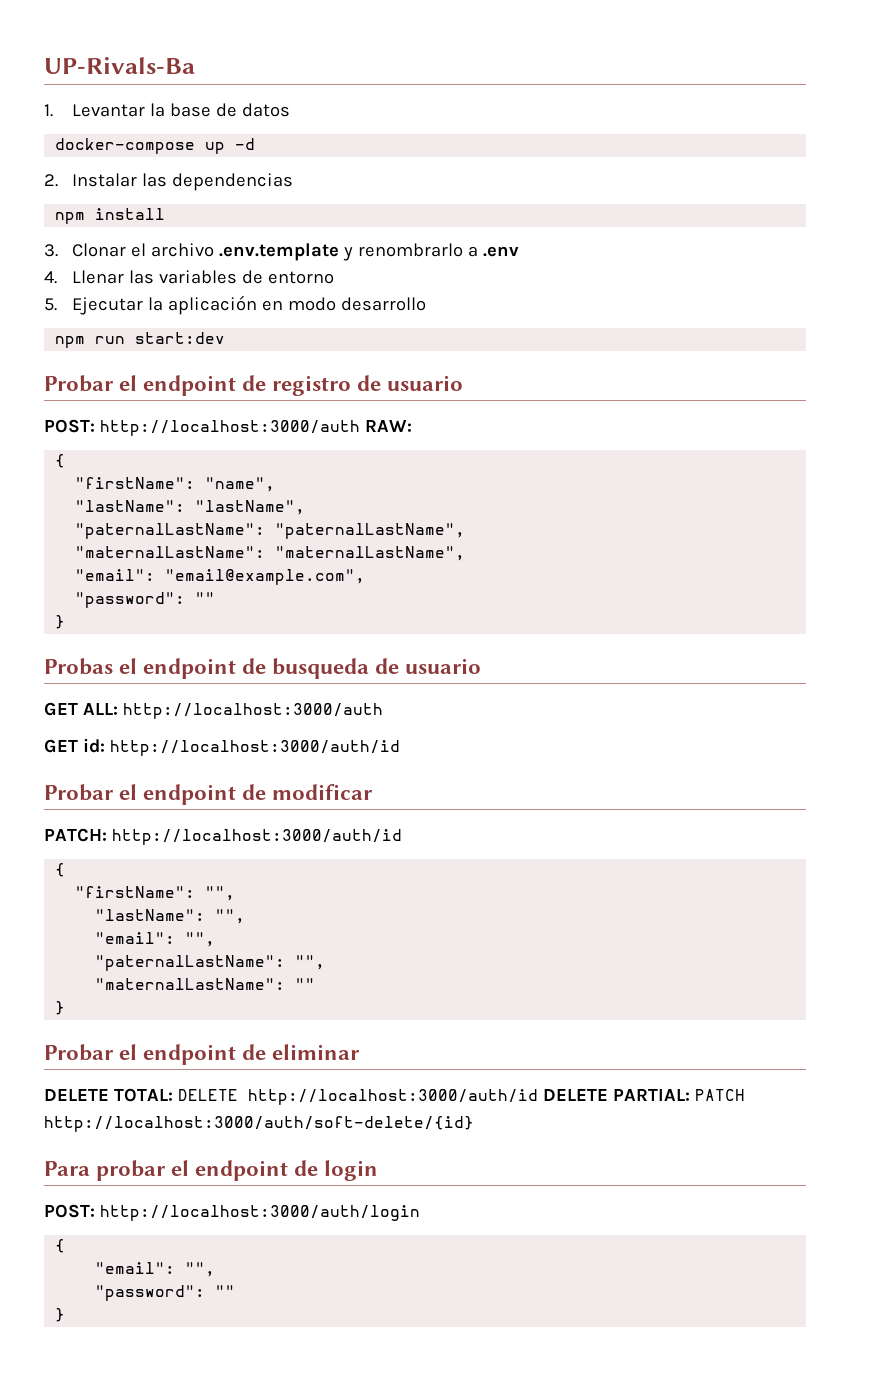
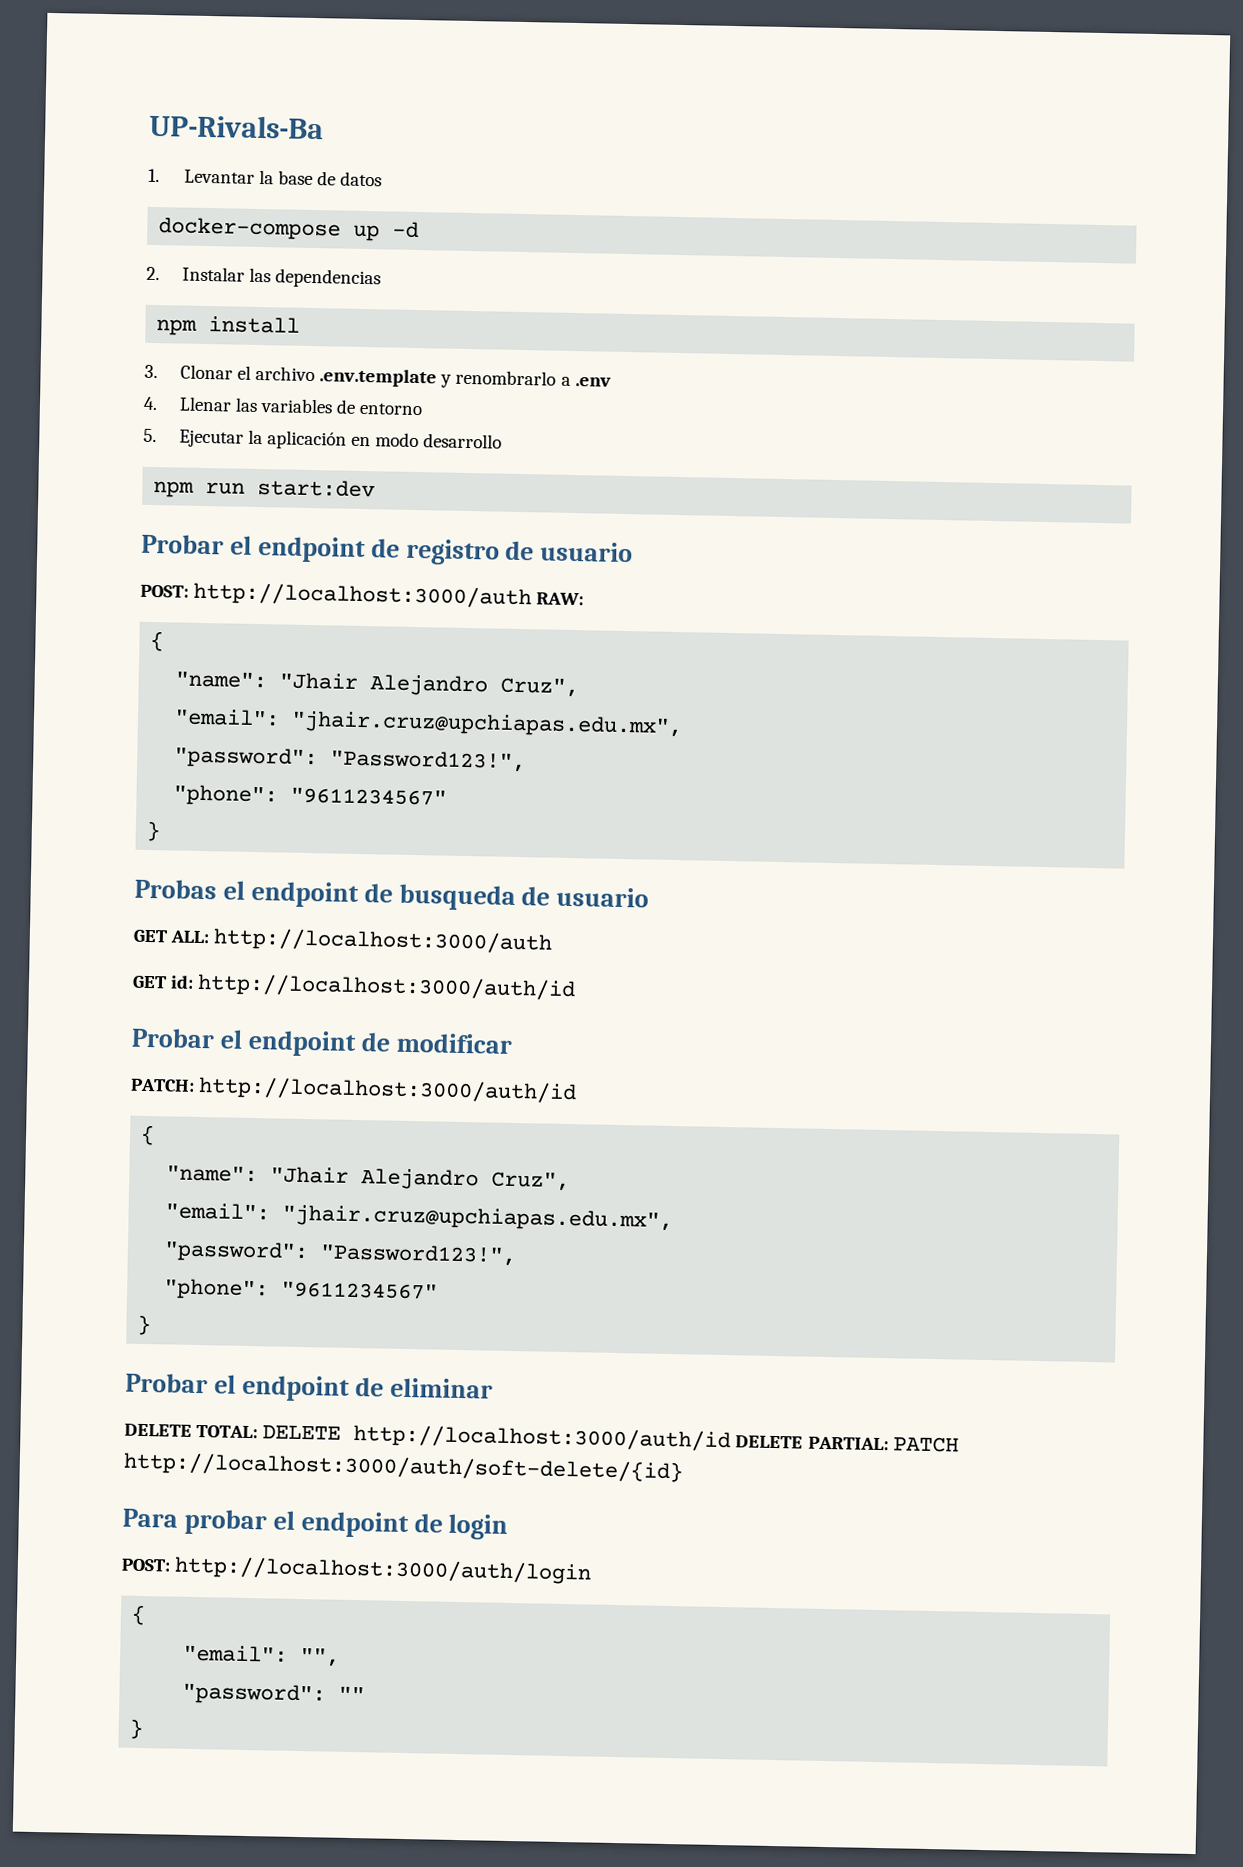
[75,477,276,492] [75,500,306,515] [75,523,466,539] [75,546,466,561] [75,569,366,585] [75,592,216,608] "firstName": "name", // "lastName": "lastName", // "paternalLastName": "paternalLastName", // "maternalLastName": "maternalLastName", // "email": "email@example.com", // "password": "" -> [175,671,580,698] [174,708,684,739] [174,746,527,773] [173,784,448,807] "name": "Jhair Alejandro Cruz", // "email": "jhair.cruz@upchiapas.edu.mx", // "password": "Password123!", // "phone": "9611234567"
[75,886,236,901] [95,909,246,924] [95,932,216,947] [95,955,326,971] [95,978,316,990] "firstName": "", // "lastName": "", // "email": "", // "paternalLastName": "", // "maternalLastName": "" -> [166,1165,571,1192] [165,1202,674,1233] [164,1240,518,1267] [163,1278,439,1301] "name": "Jhair Alejandro Cruz", // "email": "jhair.cruz@upchiapas.edu.mx", // "password": "Password123!", // "phone": "9611234567"

